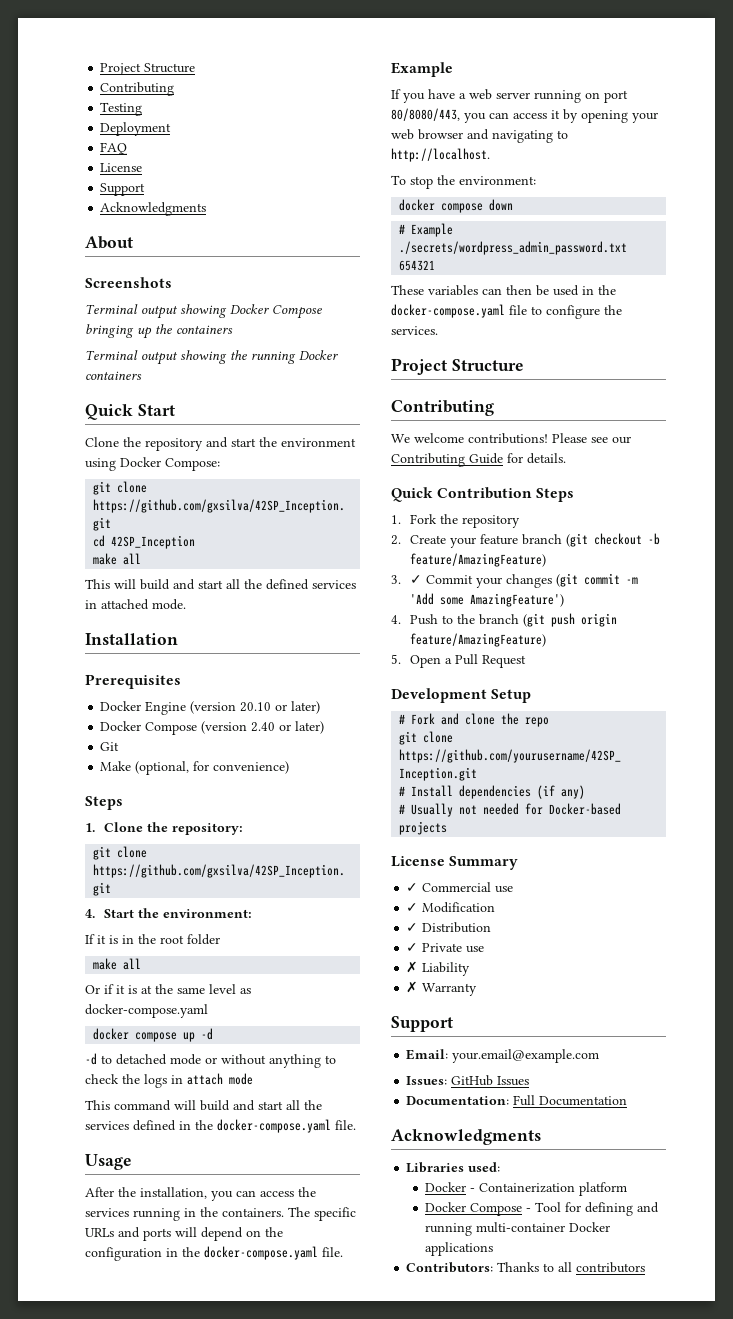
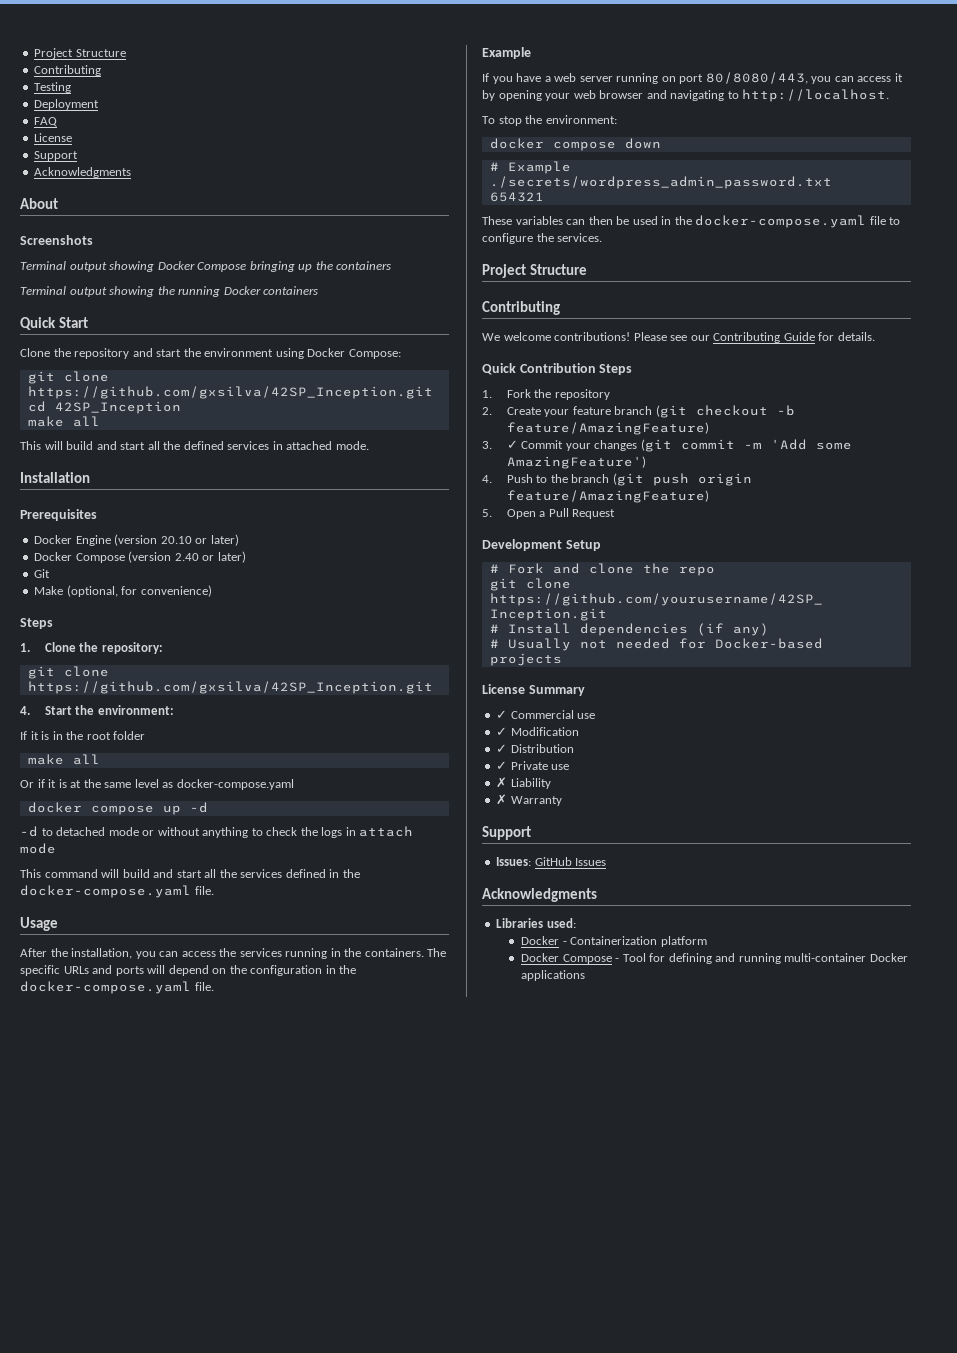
[406,1049,600,1063] // Email: your.email@example.com -> (531, 833) none
[406,1095,628,1106] // Documentation: Full Documentation -> (607, 862) none
[406,1262,646,1273] // Contributors: Thanks to all contributors -> (586, 975) none

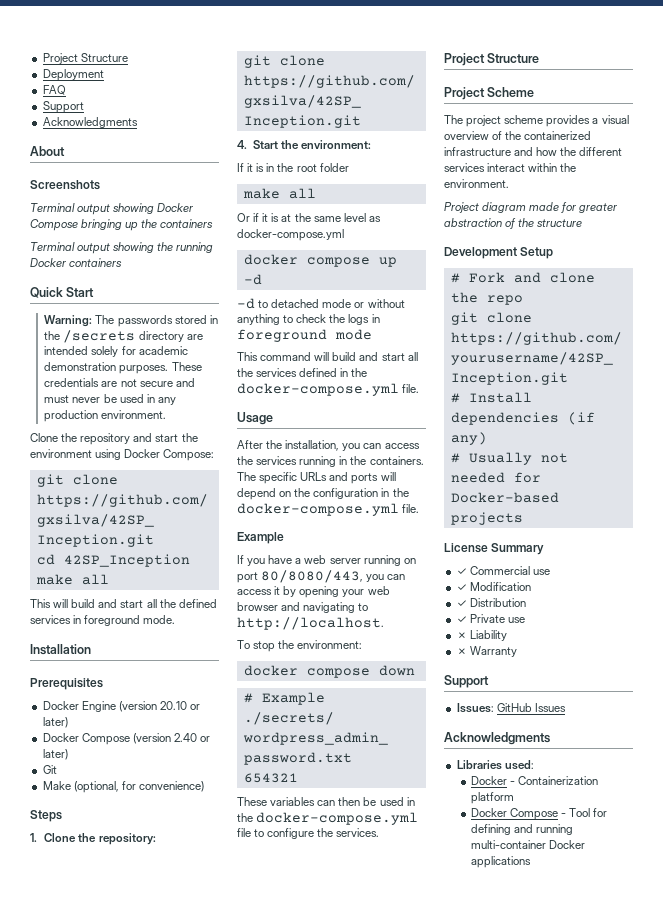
[34,48,126,59] [34,65,102,76] [34,82,72,93] Project Structure // Contributing // Testing -> [42,53,128,64] Project Structure
[34,133,73,142] // License -> (66, 90) none
(88, 322) none -> [44,315,218,327] [44,330,203,343] [44,346,188,357] [44,362,202,374] [44,378,195,387] [44,394,176,405] [44,410,167,422] // Warning: The passwords stored in the /secrets directory are intended solely for academic demonstration purposes. These credentials are not secure and must never be used in any production environment.
[286,441,333,450] attached -> [84,615,141,626] foreground
[176,779,294,790] docker-compose.yaml -> [237,229,344,241] docker-compose.yml
[359,826,414,837] attach -> [237,329,327,342] foreground
[20,885,191,898] docker-compose.yaml -> [237,383,399,396] docker-compose.yml
[20,981,191,994] docker-compose.yaml -> [237,503,399,516] docker-compose.yml
[695,215,867,228] docker-compose.yaml -> [256,812,419,825] docker-compose.yml
[482,301,560,315] [482,332,875,343] [482,363,633,375] [482,389,610,400] [482,405,795,418] [506,422,709,435] [482,439,852,452] [506,456,646,469] [482,473,752,486] [506,490,709,503] [482,508,616,519] Contributing // We welcome contributions! Please see our Contributing Guide for details. // Quick Contribution Steps // 1. Fork the repository // 2. Create your feature branch (git checkout -b feature/AmazingFeature) // 3. ✓ Commit your changes (git commit -m 'Add some AmazingFeature') // 4. Push to the branch (git push origin feature/AmazingFeature) // 5. Open a Pull Request -> [444,87,535,100] [444,115,629,127] [444,131,592,140] [444,147,623,156] [444,163,577,172] [444,179,509,188] [444,202,618,213] [444,218,583,229] Project Scheme // The project scheme provides a visual overview of the containerized infrastructure and how the different services interact within the environment. // Project diagram made for greater abstraction of the structure

